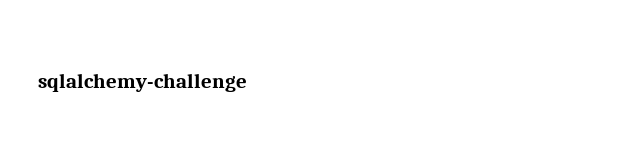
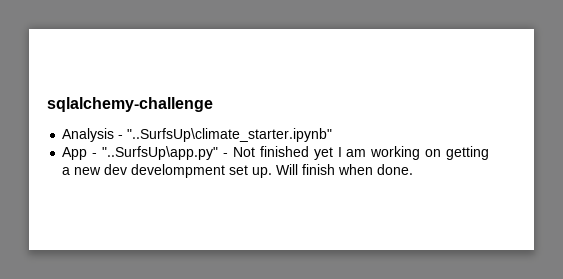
(247, 82) none -> [62,128,333,142] [62,146,489,160] [62,164,414,178] // Analysis - "..SurfsUp\climate_starter.ipynb" // App - "..SurfsUp\app.py" - Not finished yet I am working on getting a new dev develompment set up. Will finish when done.

